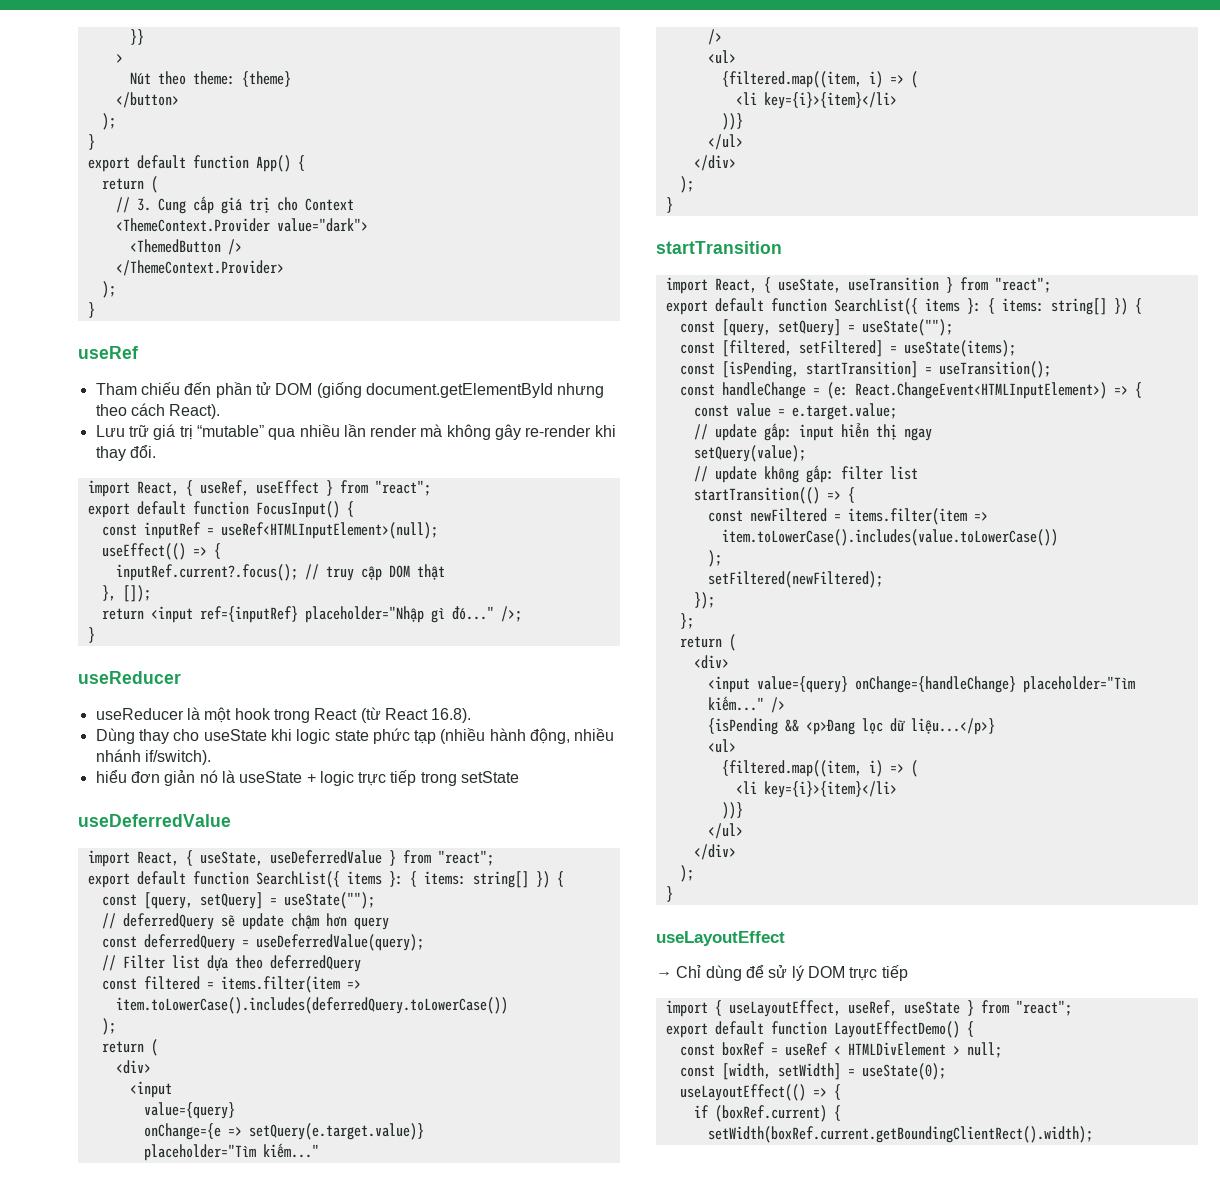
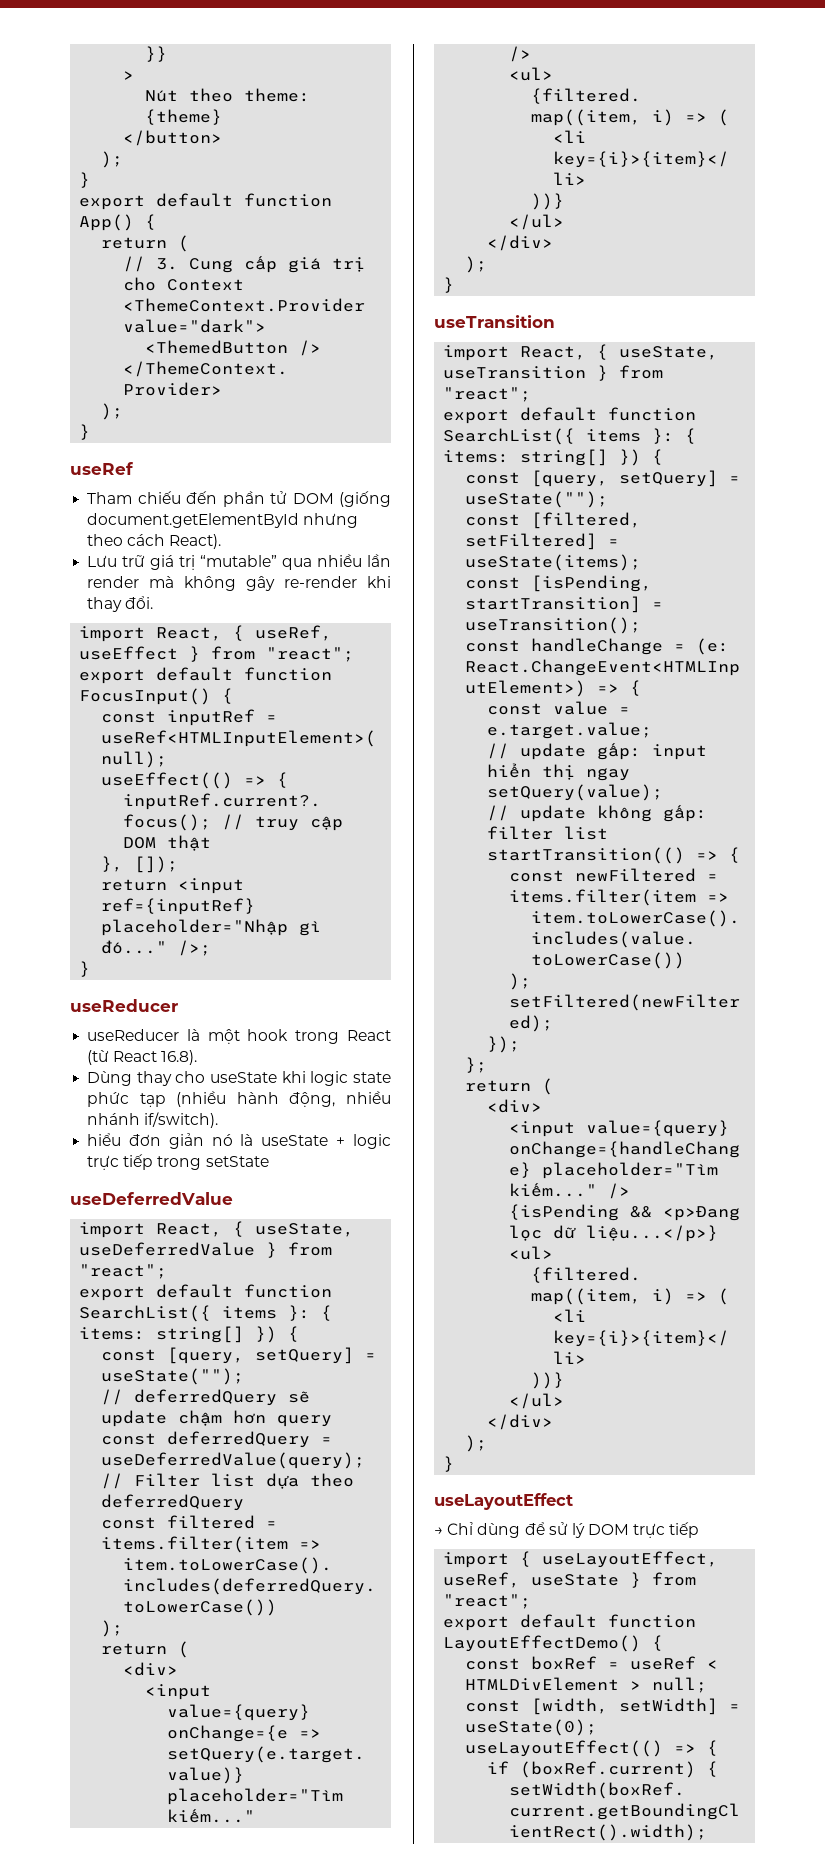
[656,241,782,254] startTransition -> [434,315,555,328] useTransition

